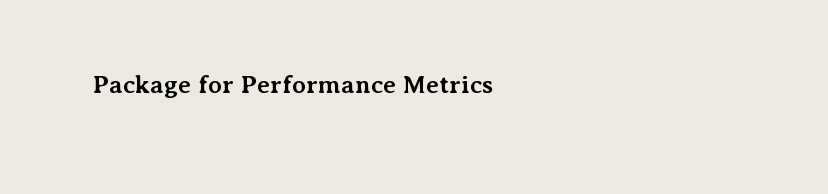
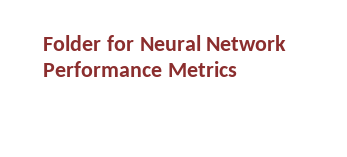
[93,75,234,98] Package for -> [43,35,287,51] Folder for Neural Network

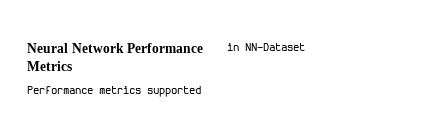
[43,35,134,51] Folder for -> (27, 48) none
(237, 69) none -> [27,86,201,97] [227,43,305,51] // Performance metrics supported in NN-Dataset

